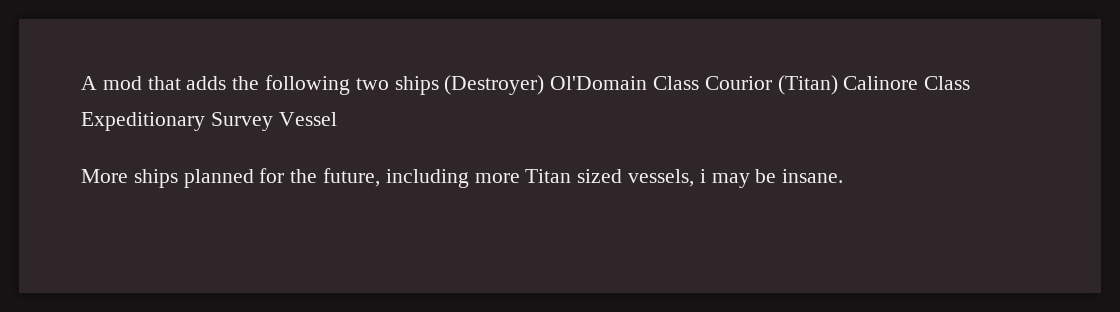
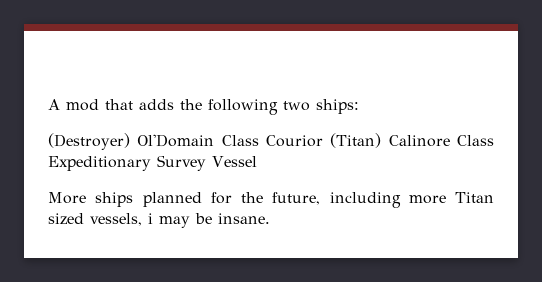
[394,76,439,95] ships -> [316,99,359,114] ships: //

